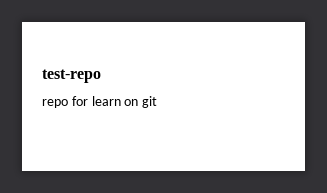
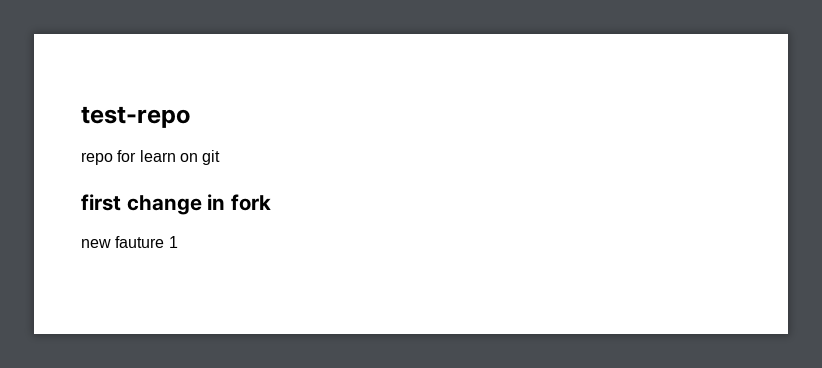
(158, 102) none -> [81,194,272,215] [81,236,178,248] // first change in fork // new fauture 1

